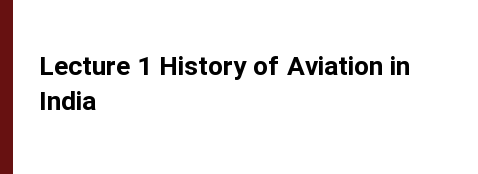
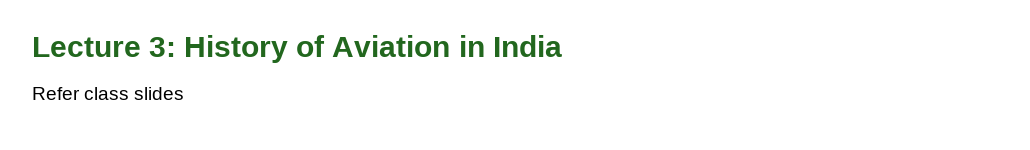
[137,57,153,75] 1 -> [149,37,177,57] 3:
(96, 100) none -> [32,87,185,100] // Refer class slides

